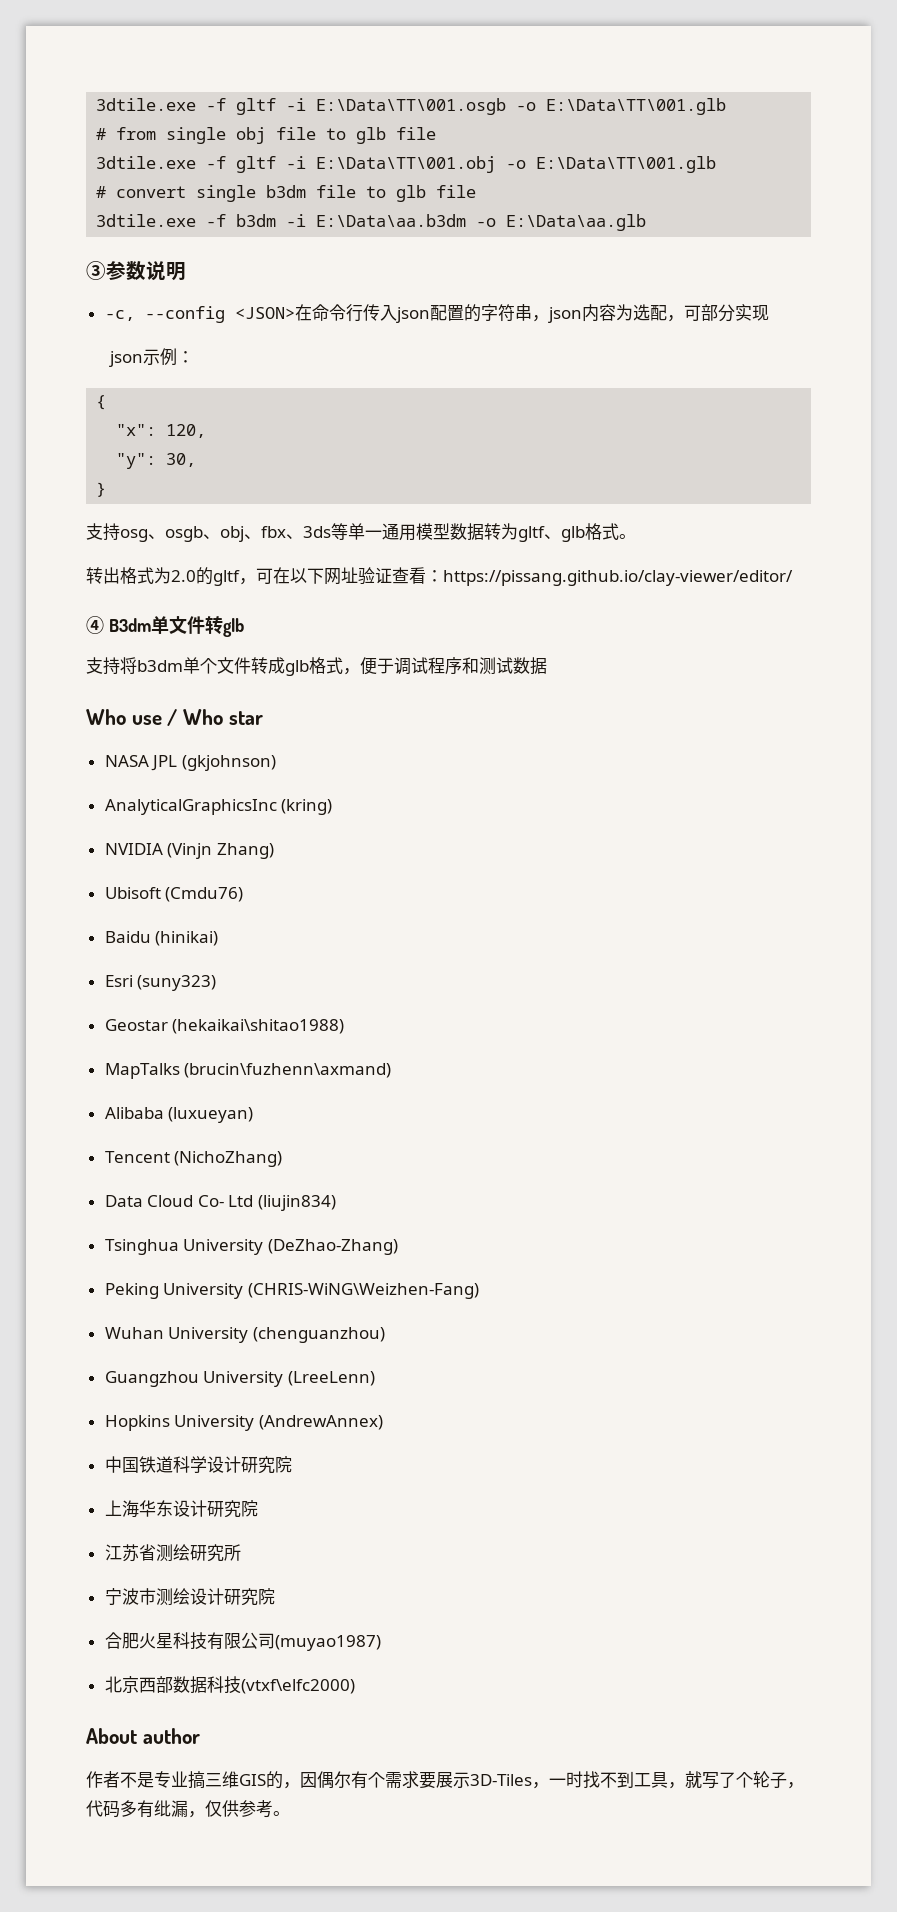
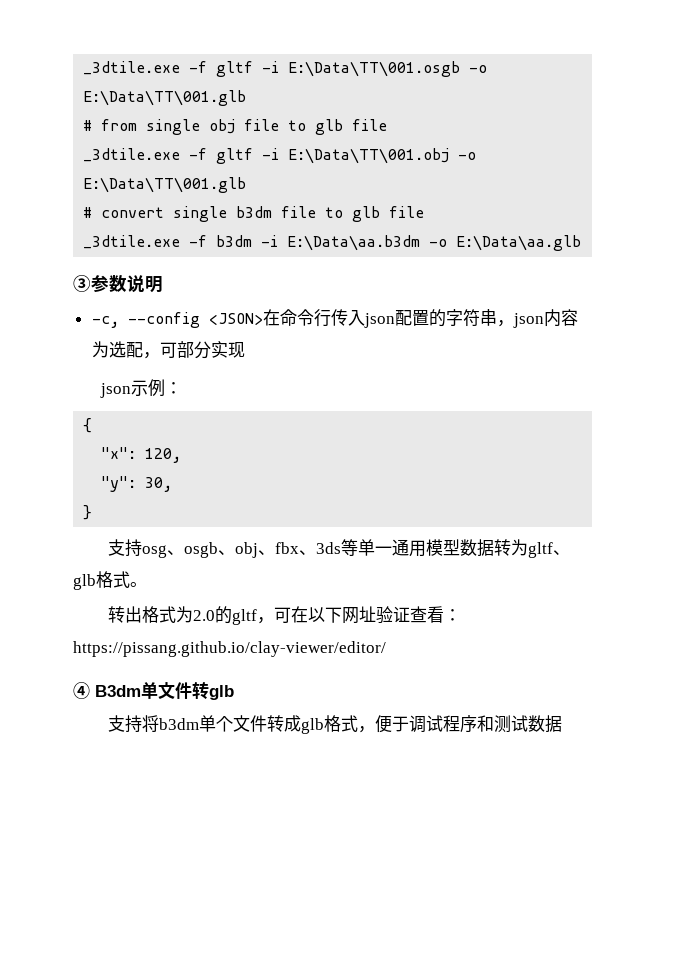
[96,98,197,111] 3dtile.exe -> [83,61,181,75] _3dtile.exe
[96,156,197,169] 3dtile.exe -> [83,148,181,162] _3dtile.exe
[96,214,197,227] 3dtile.exe -> [83,235,181,249] _3dtile.exe
[86,709,263,726] [104,755,276,771] [104,799,333,815] [104,843,274,859] [104,887,244,902] [104,931,219,946] [104,975,217,991] [104,1019,345,1034] [104,1063,392,1079] [104,1107,254,1123] [104,1151,283,1167] [104,1195,337,1211] [104,1239,398,1255] [104,1283,479,1299] [104,1327,385,1343] [104,1371,375,1387] [104,1415,383,1431] [104,1456,292,1474] [104,1500,258,1518] [104,1544,241,1562] [104,1588,275,1606] [104,1632,381,1651] [104,1676,355,1694] [86,1728,200,1744] [86,1771,804,1789] [86,1800,290,1818] // Who use / Who star // NASA JPL (gkjohnson) // AnalyticalGraphicsInc (kring) // NVIDIA (Vinjn Zhang) // Ubisoft (Cmdu76) // Baidu (hinikai) // Esri (suny323) // Geostar (hekaikai\shitao1988) // MapTalks (brucin\fuzhenn\axmand) // Alibaba (luxueyan) // Tencent (NichoZhang) // Data Cloud Co- Ltd (liujin834) // Tsinghua University (DeZhao-Zhang) // Peking University (CHRIS-WiNG\Weizhen-Fang) // Wuhan University (chenguanzhou) // Guangzhou University (LreeLenn) // Hopkins University (AndrewAnnex) // 中国铁道科学设计研究院 // 上海华东设计研究院 // 江苏省测绘研究所 // 宁波市测绘设计研究院 // 合肥火星科技有限公司(muyao1987) // 北京西部数据科技(vtxf\elfc2000) // About author // 作者不是专业搞三维GIS的，因偶尔有个需求要展示3D-Tiles，一时找不到工具，就写了个轮子，代码多有纰漏，仅供参考。 -> (563, 724) none

